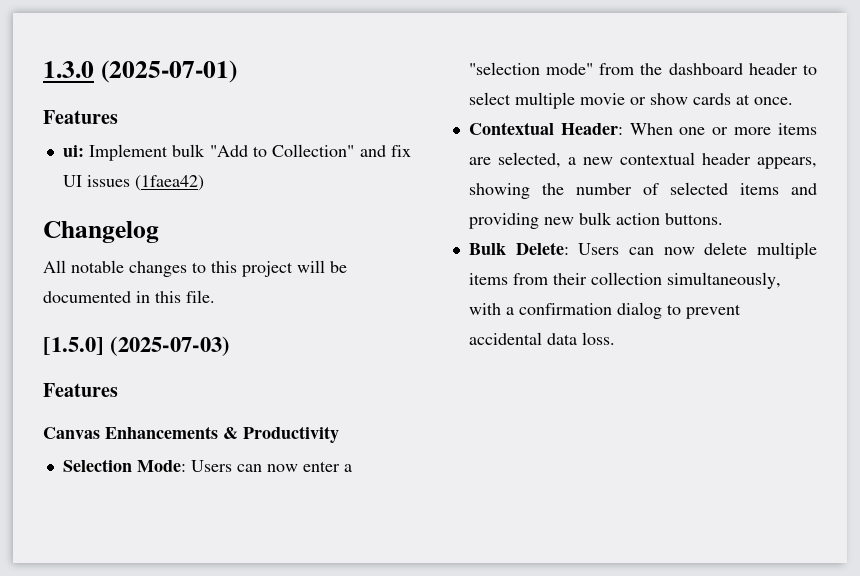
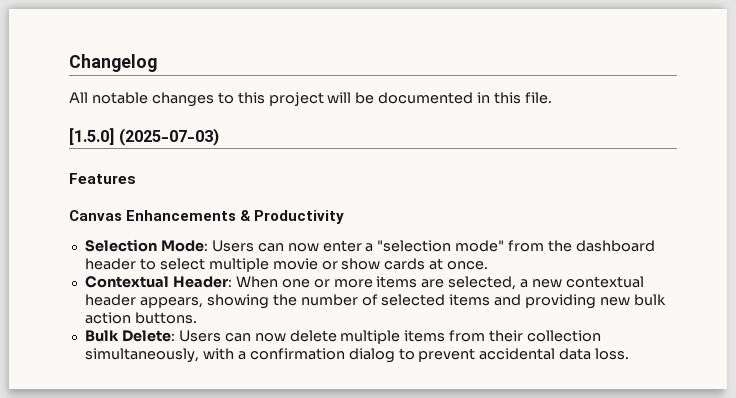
[43,60,237,83] [43,110,118,124] [62,144,411,161] [62,175,204,191] 1.3.0 (2025-07-01) // Features // ui: Implement bulk "Add to Collection" and fix UI issues (1faea42) // -> (69, 63) none

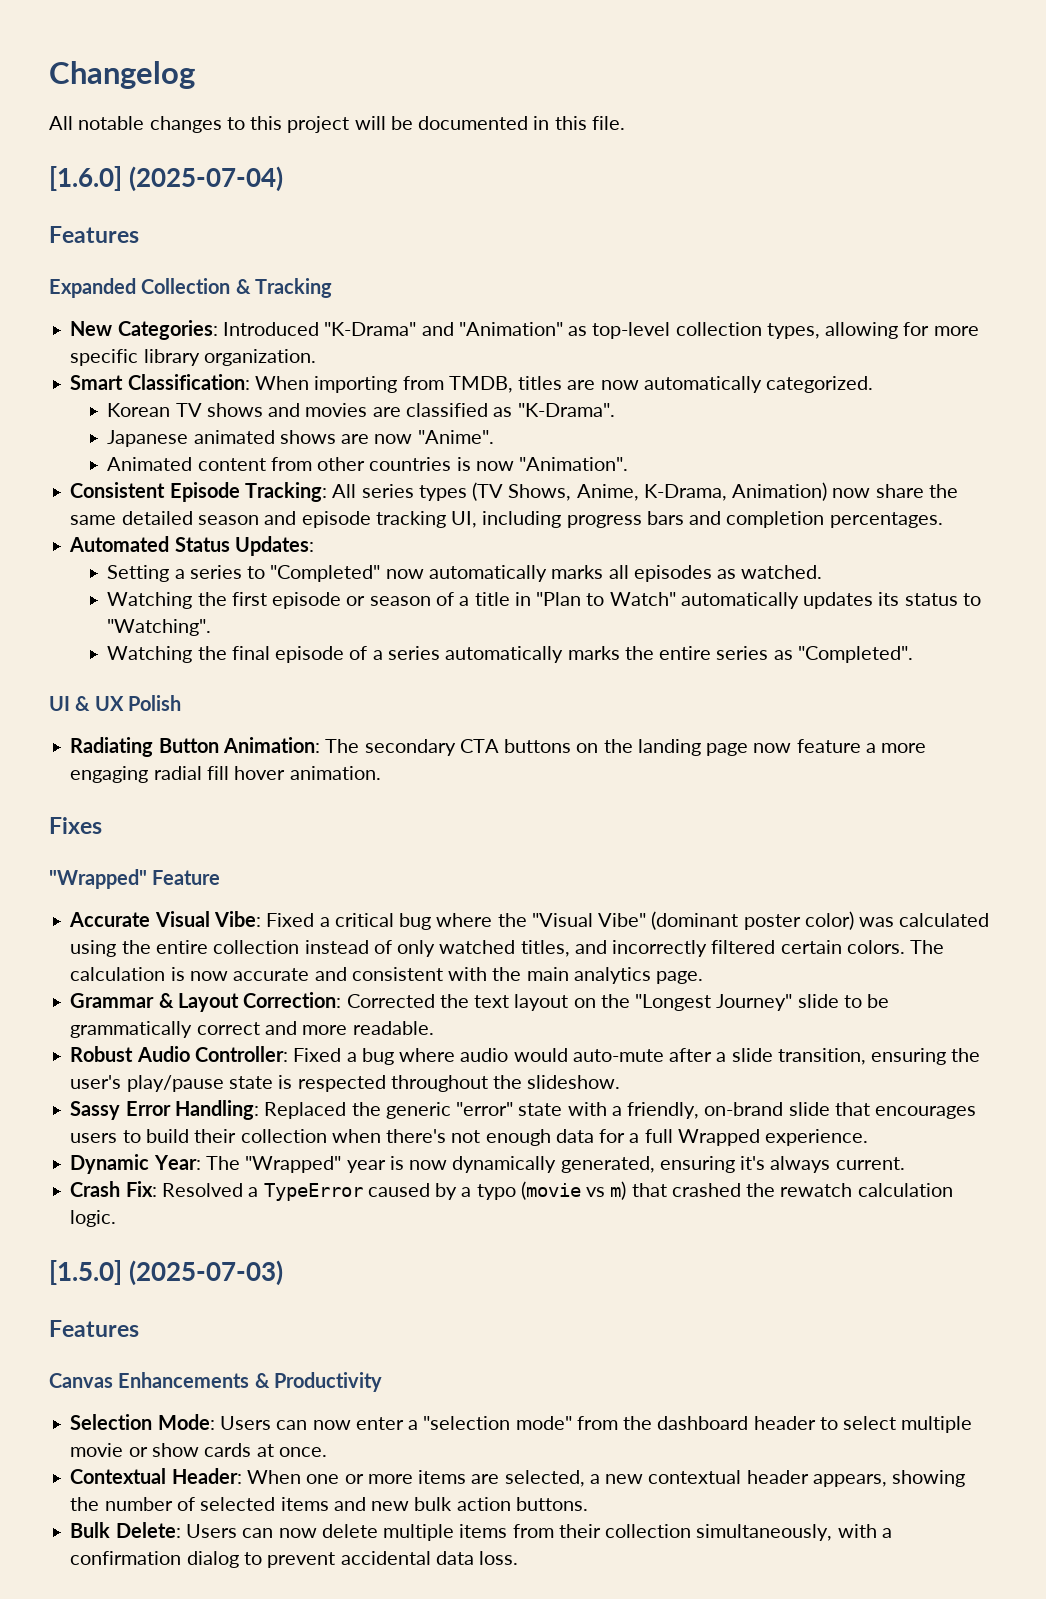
(553, 98) none -> [49,166,284,192] [49,226,139,243] [49,278,332,298] [70,320,979,340] [70,349,316,366] [70,374,874,393] [107,403,615,417] [107,430,494,447] [107,457,629,471] [70,482,958,502] [70,511,943,528] [69,536,314,556] [107,565,823,582] [107,592,981,609] [107,619,212,636] [107,646,913,663] [49,695,181,711] [70,737,927,757] [70,766,381,783] [49,817,102,834] [49,869,221,889] [69,911,990,930] [70,940,945,957] [70,967,704,984] [70,992,890,1012] [70,1021,434,1038] [70,1046,981,1065] [70,1075,621,1092] [70,1100,977,1120] [70,1129,869,1146] [70,1154,905,1174] [70,1181,953,1201] [70,1210,117,1227] // [1.6.0] (2025-07-04) // Features // Expanded Collection & Tracking // New Categories: Introduced "K-Drama" and "Animation" as top-level collection types, allowing for more specific library organization. // Smart Classification: When importing from TMDB, titles are now automatically categorized. // Korean TV shows and movies are classified as "K-Drama". // Japanese animated shows are now "Anime". // Animated content from other countries is now "Animation". // Consistent Episode Tracking: All series types (TV Shows, Anime, K-Drama, Animation) now share the same detailed season and episode tracking UI, including progress bars and completion percentages. // Automated Status Updates: // Setting a series to "Completed" now automatically marks all episodes as watched. // Watching the first episode or season of a title in "Plan to Watch" automatically updates its status to "Watching". // Watching the final episode of a series automatically marks the entire series as "Completed". // UI & UX Polish // Radiating Button Animation: The secondary CTA buttons on the landing page now feature a more engaging radial fill hover animation. // Fixes // "Wrapped" Feature // Accurate Visual Vibe: Fixed a critical bug where the "Visual Vibe" (dominant poster color) was calculated using the entire collection instead of only watched titles, and incorrectly filtered certain colors. The calculation is now accurate and consistent with the main analytics page. // Grammar & Layout Correction: Corrected the text layout on the "Longest Journey" slide to be grammatically correct and more readable. // Robust Audio Controller: Fixed a bug where audio would auto-mute after a slide transition, ensuring the user's play/pause state is respected throughout the slideshow. // Sassy Error Handling: Replaced the generic "error" state with a friendly, on-brand slide that encourages users to build their collection when there's not enough data for a full Wrapped experience. // Dynamic Year: The "Wrapped" year is now dynamically generated, ensuring it's always current. // Crash Fix: Resolved a TypeError caused by a typo (movie vs m) that crashed the rewatch calculation logic.
[525,294,597,309] providing -> (366, 1504) none

